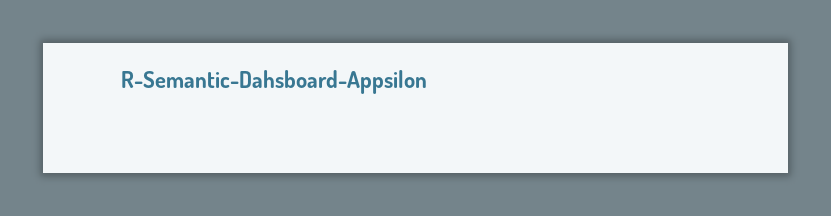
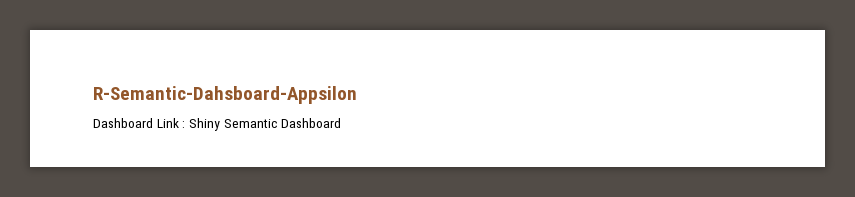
(427, 82) none -> [93,118,342,131] // Dashboard Link : Shiny Semantic Dashboard

